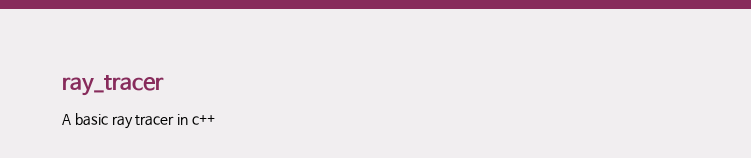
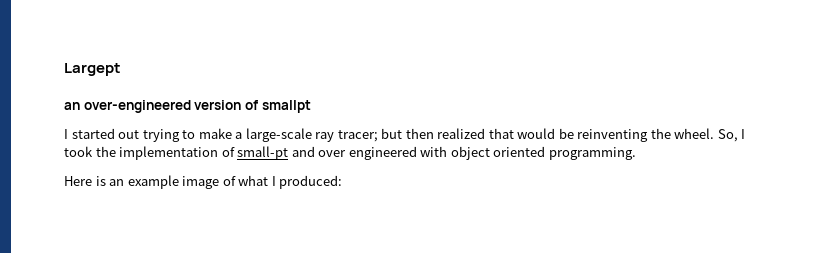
[62,75,164,96] [62,113,215,129] ray_tracer // A basic ray tracer in c++ -> [64,63,121,76] [64,100,311,113] [64,128,746,142] [64,146,636,160] [64,175,343,189] Largept // an over-engineered version of smallpt // I started out trying to make a large-scale ray tracer; but then realized that would be reinventing the wheel. So, I took the implementation of small-pt and over engineered with object oriented programming. // Here is an example image of what I produced:

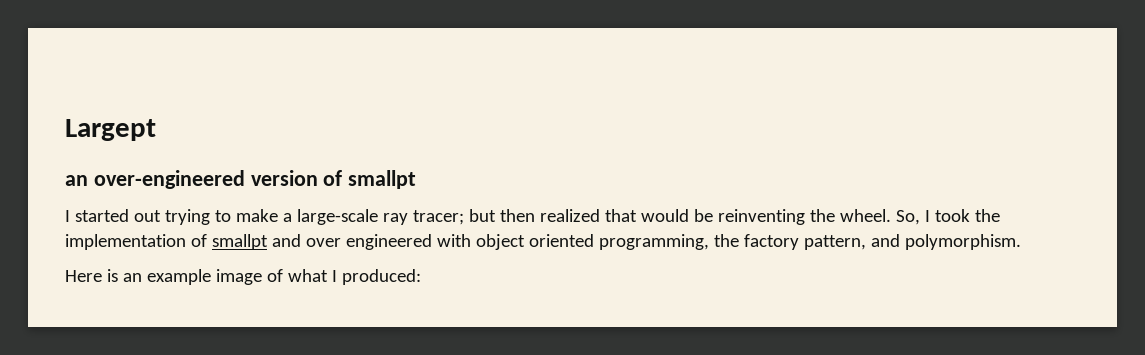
[237,146,289,160] small-pt -> [211,234,268,250] smallpt
[548,147,636,160] programming. -> [598,234,1021,250] programming, the factory pattern, and polymorphism.

